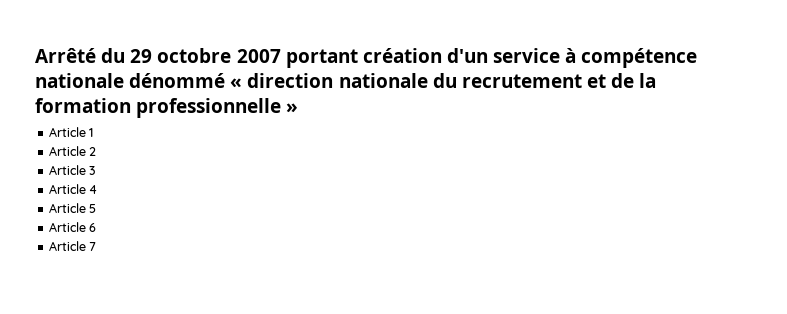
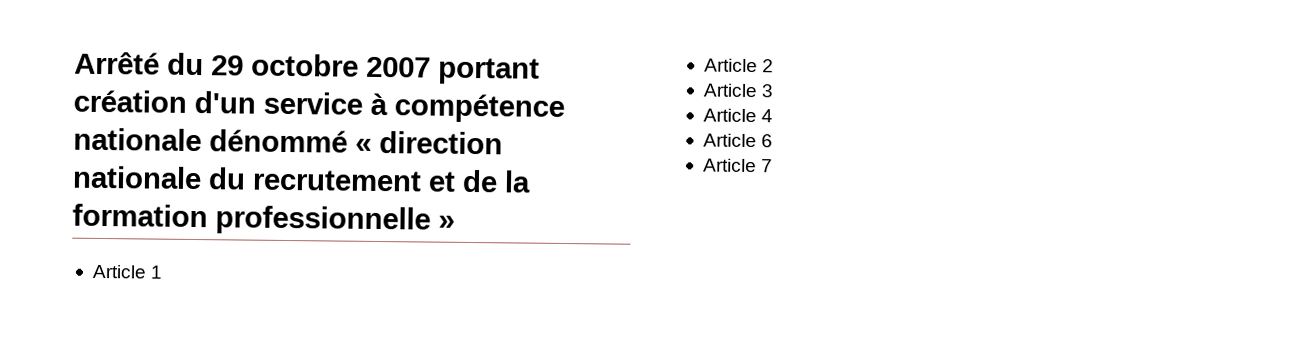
[48,203,97,213] // Article 5 -> (774, 116) none

